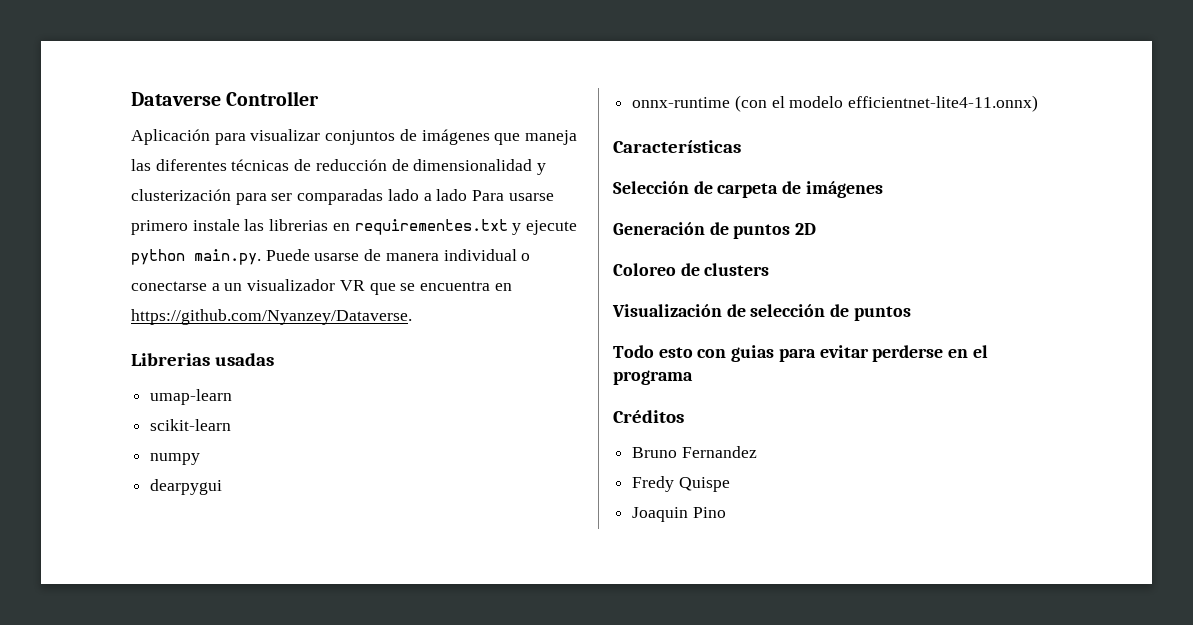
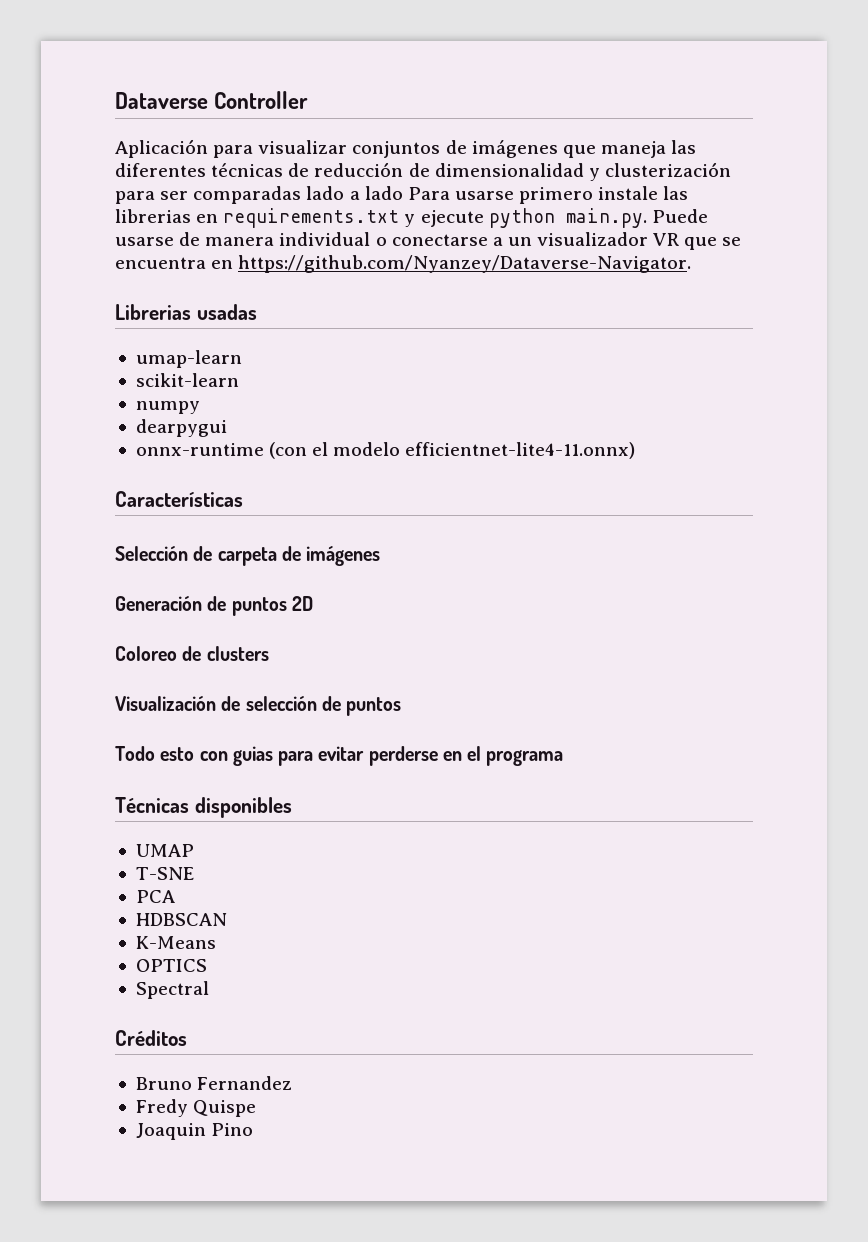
[354,219,508,235] requirementes.txt -> [223,208,400,228] requirements.txt
[131,309,412,325] https://github.com/Nyanzey/Dataverse. -> [238,255,692,273] https://github.com/Nyanzey/Dataverse-Navigator.
(693, 377) none -> [115,797,292,818] [135,844,194,857] [135,867,194,880] [135,890,175,903] [135,913,227,926] [135,936,216,949] [135,959,207,972] [135,981,209,999] // Técnicas disponibles // UMAP // T-SNE // PCA // HDBSCAN // K-Means // OPTICS // Spectral

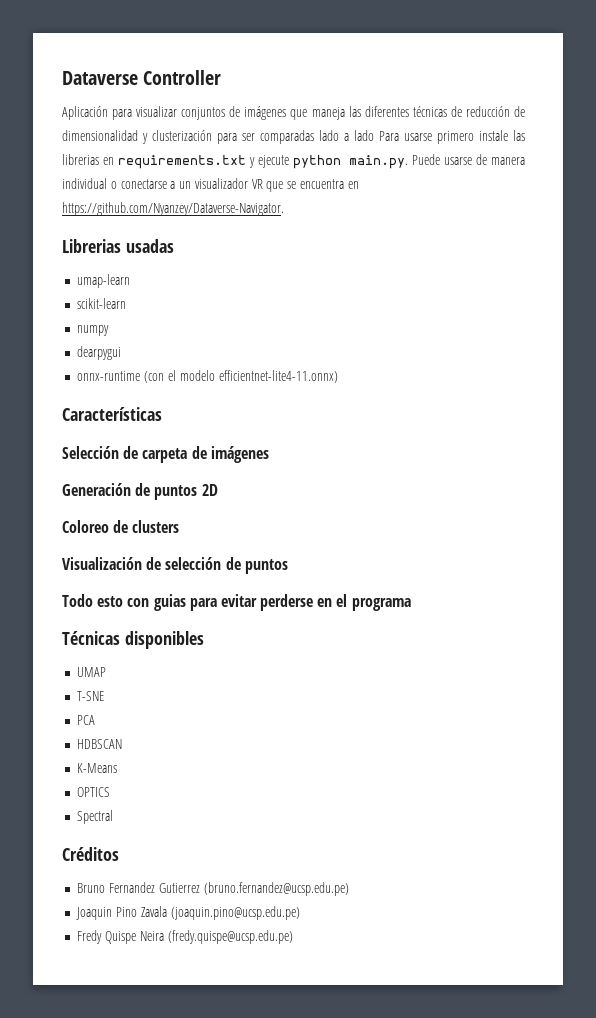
(293, 1083) none -> [158,882,349,896] [76,906,300,920] Gutierrez (bruno.fernandez@ucsp.edu.pe) // Joaquin Pino Zavala (joaquin.pino@ucsp.edu.pe)
[135,1123,254,1140] // Joaquin Pino -> [139,930,293,944] Neira (fredy.quispe@ucsp.edu.pe)

